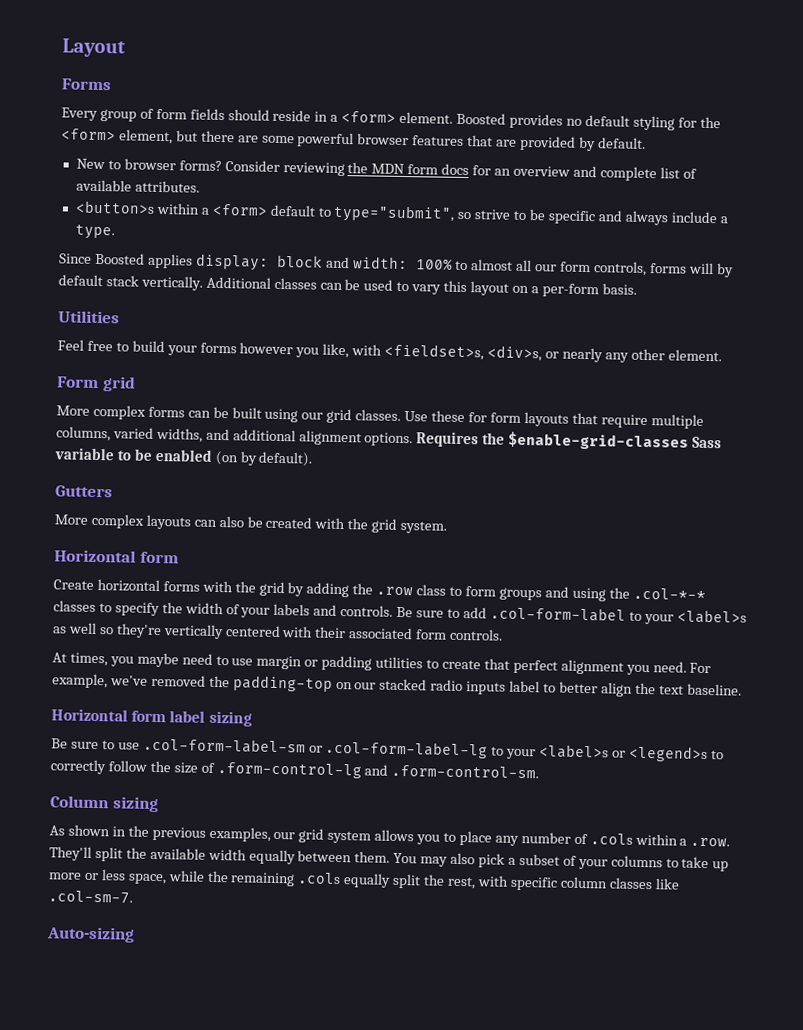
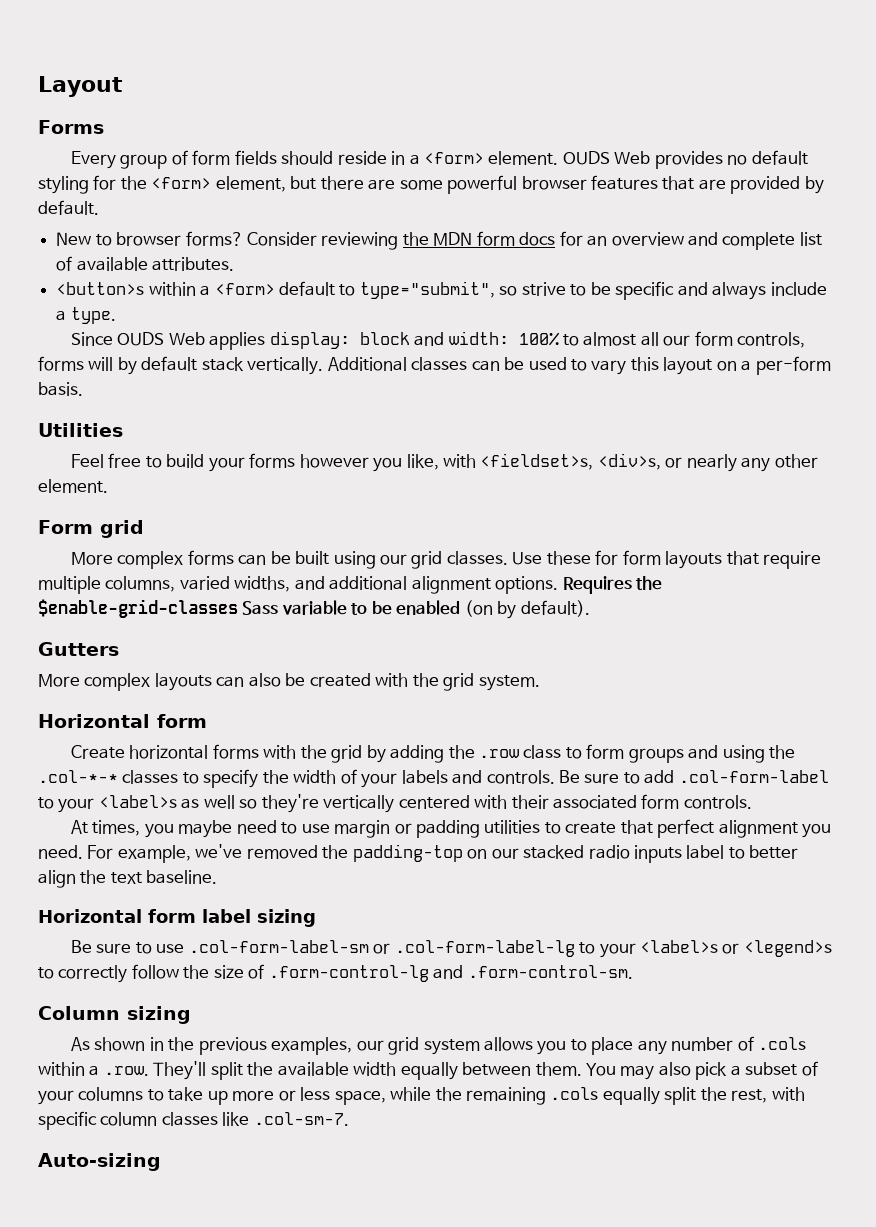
[456,112,507,125] Boosted -> [562,151,651,165] OUDS Web
[94,252,145,265] Boosted -> [117,332,205,346] OUDS Web

